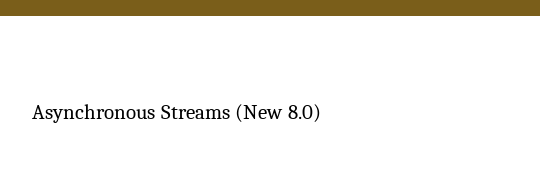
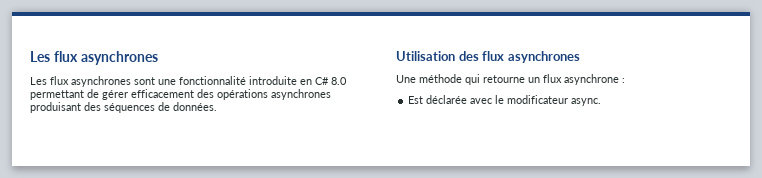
[32,104,321,123] Asynchronous Streams (New 8.0) -> [30,51,158,65] [30,76,347,87] [30,89,331,100] [30,102,217,113] [396,51,580,63] [396,74,625,85] [408,95,602,106] Les flux asynchrones // Les flux asynchrones sont une fonctionnalité introduite en C# 8.0 permettant de gérer efficacement des opérations asynchrones produisant des séquences de données. // Utilisation des flux asynchrones // Une méthode qui retourne un flux asynchrone : // Est déclarée avec le modificateur async.

